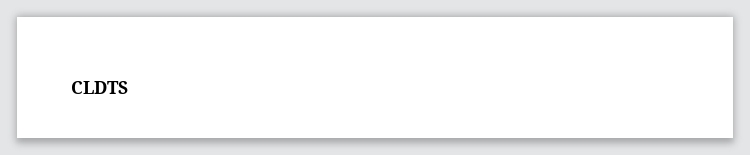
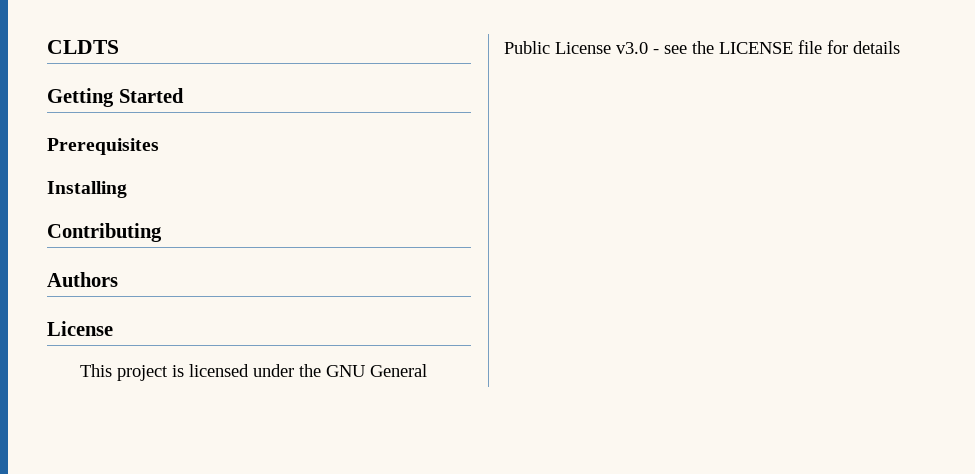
(128, 87) none -> [47,88,184,107] [47,138,159,155] [47,181,127,198] [47,223,162,242] [47,272,118,287] [47,321,113,336] [79,364,427,381] [504,40,900,54] // Getting Started // Prerequisites // Installing // Contributing // Authors // License // This project is licensed under the GNU General Public License v3.0 - see the LICENSE file for details

